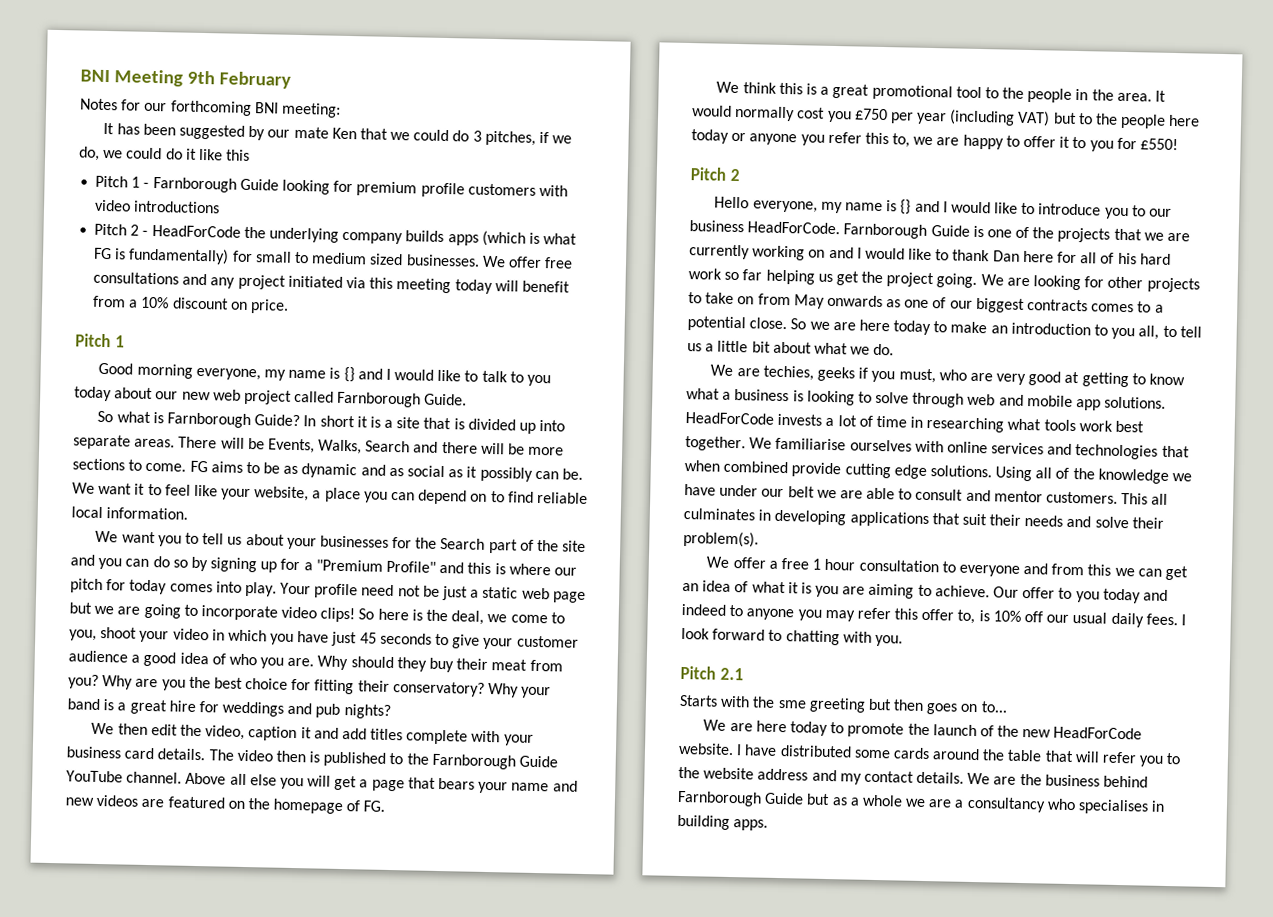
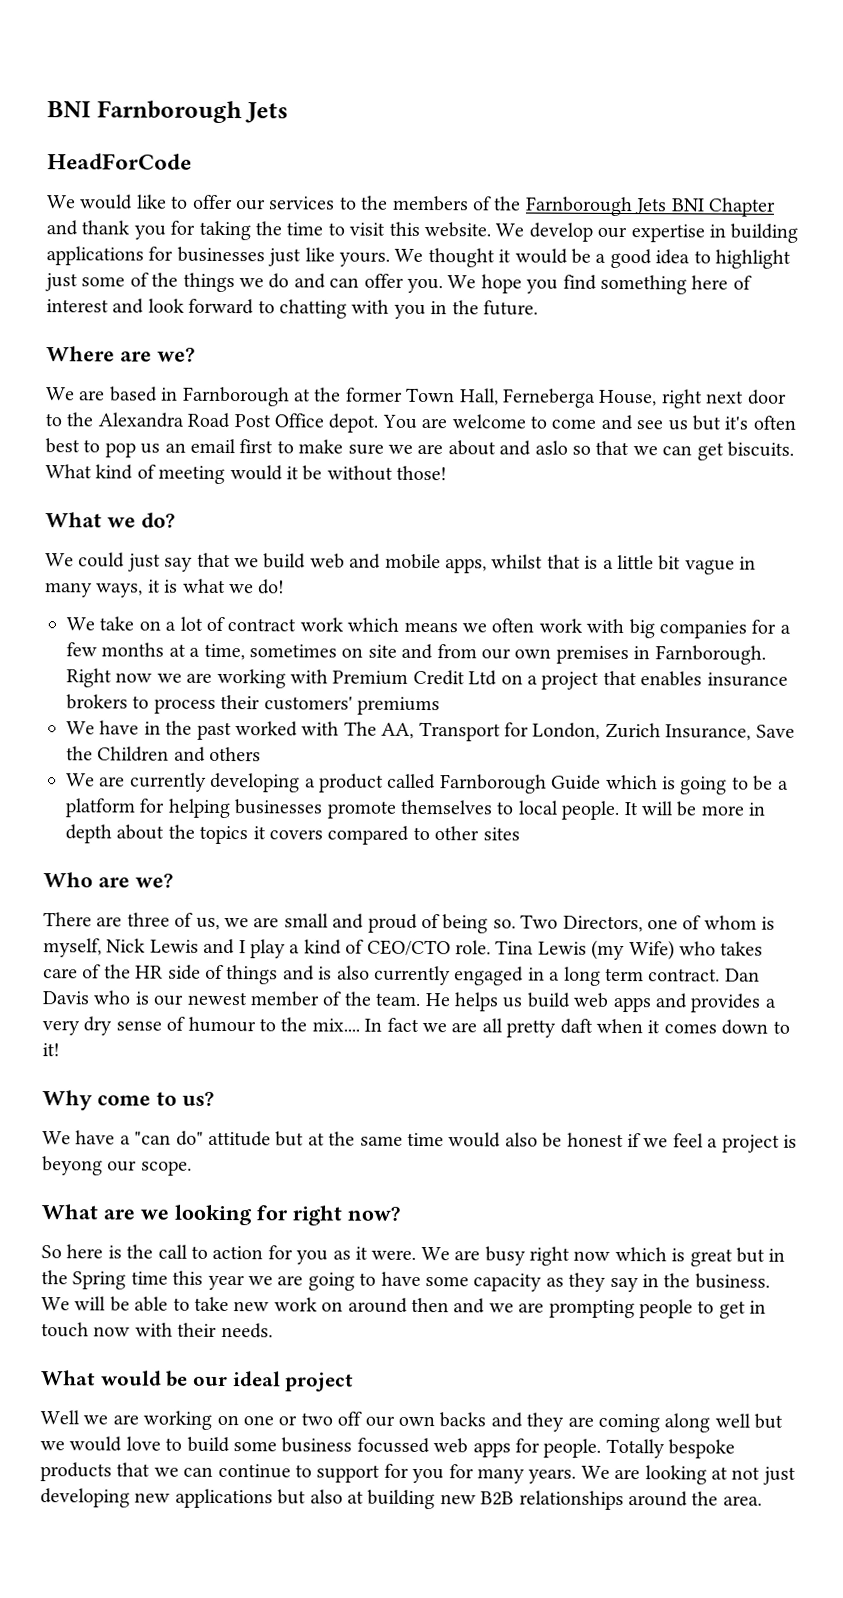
[80,69,292,89] [80,98,341,118] [103,122,573,146] [79,146,251,161] [95,175,568,198] [94,199,221,214] [94,223,578,247] [93,247,574,269] [93,271,570,294] [93,295,289,314] [75,333,125,348] [98,362,552,387] [74,386,468,408] [97,410,566,434] [73,434,565,456] [72,458,583,482] [72,482,588,505] [71,506,189,520] [95,530,587,554] [70,554,577,576] [70,578,586,603] [69,602,565,625] [69,626,579,650] [68,650,563,673] [68,674,552,699] [67,698,391,719] [91,722,534,746] [66,746,559,770] [66,770,578,794] [65,794,386,815] [716,81,1167,103] [692,105,1201,129] [691,129,1178,152] [690,167,740,182] [714,196,1173,220] [689,220,1191,243] [689,244,1171,265] [688,268,1200,293] [688,292,1164,313] [687,316,1202,340] [687,340,895,356] [710,364,1186,388] [686,388,1167,411] [685,412,1145,433] [685,436,1190,460] [684,459,1193,484] [684,483,1169,505] [683,507,1164,529] [683,530,759,548] [706,556,1189,581] [682,580,1168,604] [681,603,1186,628] BNI Meeting 9th February // Notes for our forthcoming BNI meeting: // It has been suggested by our mate Ken that we could do 3 pitches, if we do, we could do it like this // Pitch 1 - Farnborough Guide looking for premium profile customers with video introductions // Pitch 2 - HeadForCode the underlying company builds apps (which is what FG is fundamentally) for small to medium sized businesses. We offer free consultations and any project initiated via this meeting today will benefit from a 10% discount on price. // Pitch 1 // Good morning everyone, my name is {} and I would like to talk to you today about our new web project called Farnborough Guide. // So what is Farnborough Guide? In short it is a site that is divided up into separate areas. There will be Events, Walks, Search and there will be more sections to come. FG aims to be as dynamic and as social as it possibly can be. We want it to feel like your website, a place you can depend on to find reliable local information. // We want you to tell us about your businesses for the Search part of the site and you can do so by signing up for a "Premium Profile" and this is where our pitch for today comes into play. Your profile need not be just a static web page but we are going to incorporate video clips! So here is the deal, we come to you, shoot your video in which you have just 45 seconds to give your customer audience a good idea of who you are. Why should they buy their meat from you? Why are you the best choice for fitting their conservatory? Why your band is a great hire for weddings and pub nights? // We then edit the video, caption it and add titles complete with your business card details. The video then is published to the Farnborough Guide YouTube channel. Above all else you will get a page that bears your name and new videos are featured on the homepage of FG. // We think this is a great promotional tool to the people in the area. It would normally cost you £750 per year (including VAT) but to the people here today or anyone you refer this to, we are happy to offer it to you for £550! // Pitch 2 // Hello everyone, my name is {} and I would like to introduce you to our business HeadForCode. Farnborough Guide is one of the projects that we are currently working on and I would like to thank Dan here for all of his hard work so far helping us get the project going. We are looking for other projects to take on from May onwards as one of our biggest contracts comes to a potential close. So we are here today to make an introduction to you all, to tell us a little bit about what we do. // We are techies, geeks if you must, who are very good at getting to know what a business is looking to solve through web and mobile app solutions. HeadForCode invests a lot of time in researching what tools work best together. We familiarise ourselves with online services and technologies that when combined provide cutting edge solutions. Using all of the knowledge we have under our belt we are able to consult and mentor customers. This all culminates in developing applications that suit their needs and solve their problem(s). // We offer a free 1 hour consultation to everyone and from this we can get an idea of what it is you are aiming to achieve. Our offer to you today and indeed to anyone you may refer this offer to, is 10% off our usual daily fees. I -> [47,100,289,124] [47,153,192,170] [46,194,776,217] [46,220,799,243] [46,246,791,269] [45,272,752,295] [46,298,145,314] BNI Farnborough Jets // HeadForCode // We would like to offer our services to the members of the Farnborough Jets BNI Chapter and thank you for taking the time to visit this website. We develop our expertise in building applications for businesses just like yours. We thought it would be a good idea to highlight just some of the things we do and can offer you. We hope you find something here of interest and
[874,634,903,647] [680,665,744,681] [679,694,1008,715] [703,719,1143,740] [678,742,1182,767] [678,766,1149,788] [677,790,1166,815] [677,814,769,831] you. // Pitch 2.1 // Starts with the sme greeting but then goes on to... // We are here today to promote the launch of the new HeadForCode website. I have distributed some cards around the table that will refer you to the website address and my contact details. We are the business behind Farnborough Guide but as a whole we are a consultancy who specialises in building apps. -> [393,300,538,320] [46,346,195,362] [46,386,787,409] [45,412,796,433] [45,438,794,461] [45,464,448,485] [45,512,175,528] [45,552,757,575] [45,578,286,598] [66,616,791,639] [66,642,766,665] [66,668,788,690] [66,694,440,716] [66,720,795,742] [66,746,262,762] [66,772,789,795] [65,798,766,821] [65,824,520,845] [43,872,173,888] [43,912,776,934] [43,938,764,961] [43,964,760,986] [42,990,776,1013] [42,1016,790,1038] [42,1043,60,1057] [42,1090,214,1111] [42,1130,797,1153] [42,1156,192,1176] [41,1204,400,1226] [41,1244,786,1267] [41,1270,770,1293] [41,1296,767,1319] [41,1322,273,1339] [41,1370,355,1392] [40,1410,784,1433] [40,1436,736,1459] [40,1462,796,1485] [40,1488,762,1511] you in the future. // Where are we? // We are based in Farnborough at the former Town Hall, Ferneberga House, right next door to the Alexandra Road Post Office depot. You are welcome to come and see us but it's often best to pop us an email first to make sure we are about and aslo so that we can get biscuits. What kind of meeting would it be without those! // What we do? // We could just say that we build web and mobile apps, whilst that is a little bit vague in many ways, it is what we do! // We take on a lot of contract work which means we often work with big companies for a few months at a time, sometimes on site and from our own premises in Farnborough. Right now we are working with Premium Credit Ltd on a project that enables insurance brokers to process their customers' premiums // We have in the past worked with The AA, Transport for London, Zurich Insurance, Save the Children and others // We are currently developing a product called Farnborough Guide which is going to be a platform for helping businesses promote themselves to local people. It will be more in depth about the topics it covers compared to other sites // Who are we? // There are three of us, we are small and proud of being so. Two Directors, one of whom is myself, Nick Lewis and I play a kind of CEO/CTO role. Tina Lewis (my Wife) who takes care of the HR side of things and is also currently engaged in a long term contract. Dan Davis who is our newest member of the team. He helps us build web apps and provides a very dry sense of humour to the mix.... In fact we are all pretty daft when it comes down to it! // Why come to us? // We have a "can do" attitude but at the same time would also be honest if we feel a project is beyong our scope. // What are we looking for right now? // So here is the call to action for you as it were. We are busy right now which is great but in the Spring time this year we are going to have some capacity as they say in the business. We will be able to take new work on around then and we are prompting people to get in touch now with their needs. // What would be our ideal project // Well we are working on one or two off our own backs and they are coming along well but we would love to build some business focussed web apps for people. Totally bespoke products that we can continue to support for you for many years. We are looking at not just developing new applications but also at building new B2B relationships around the area.

